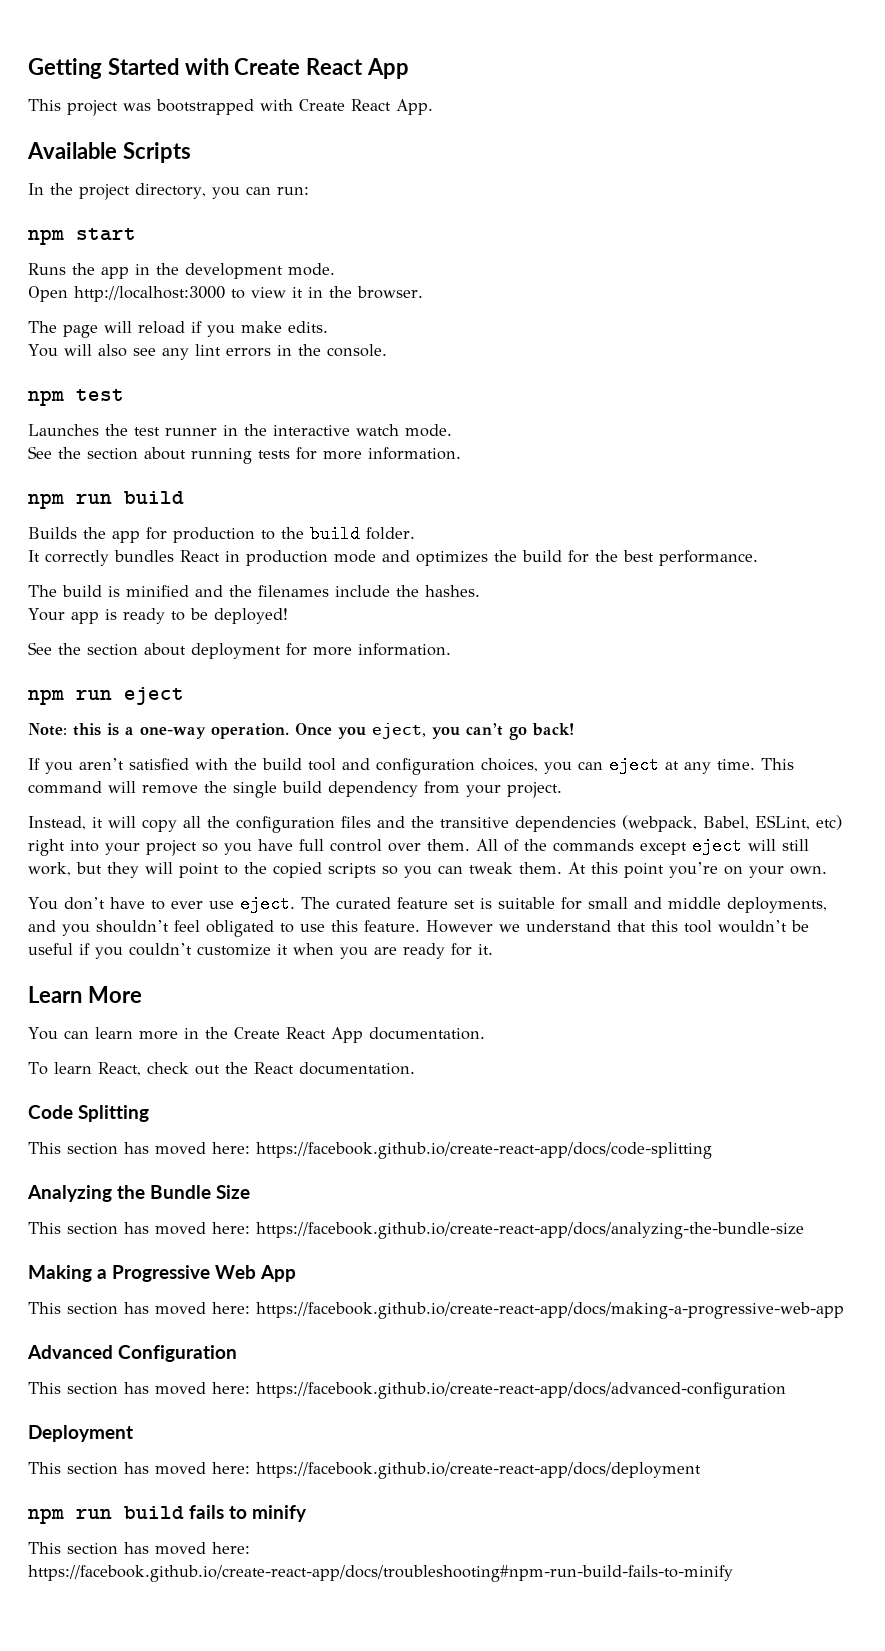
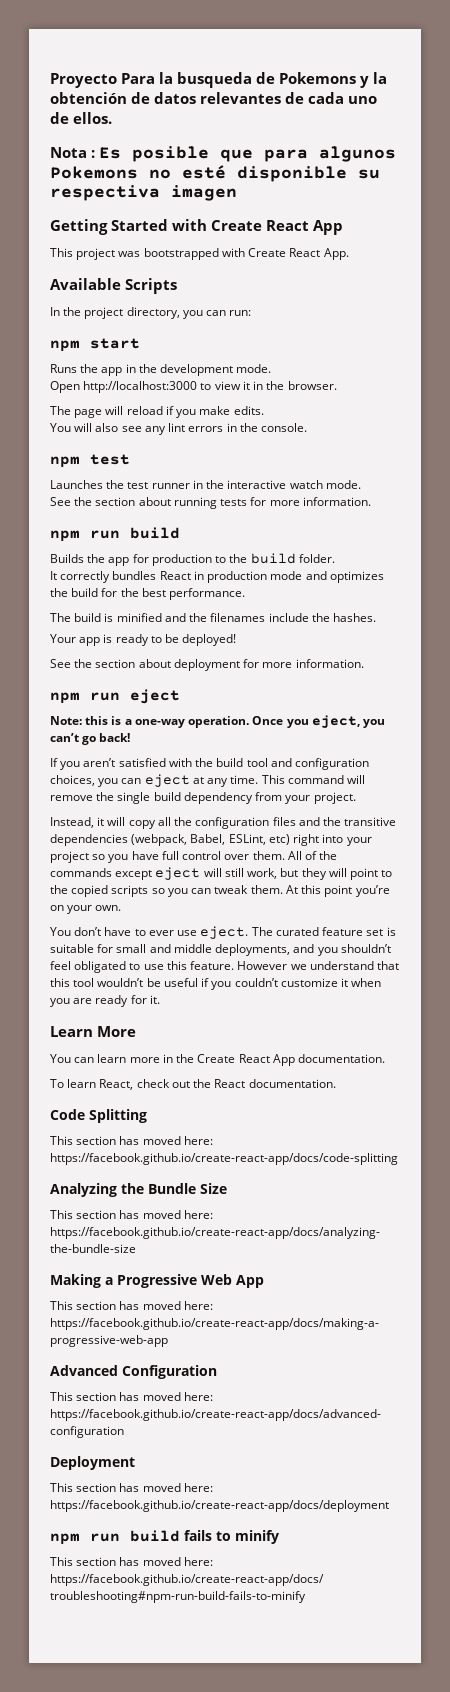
(28, 68) none -> [50,72,388,88] [50,92,378,104] [50,112,113,124] [50,146,397,162] [50,165,380,182] [50,185,237,201] Proyecto Para la busqueda de Pokemons y la obtención de datos relevantes de cada uno de ellos. // Nota : Es posible que para algunos Pokemons no esté disponible su respectiva imagen //

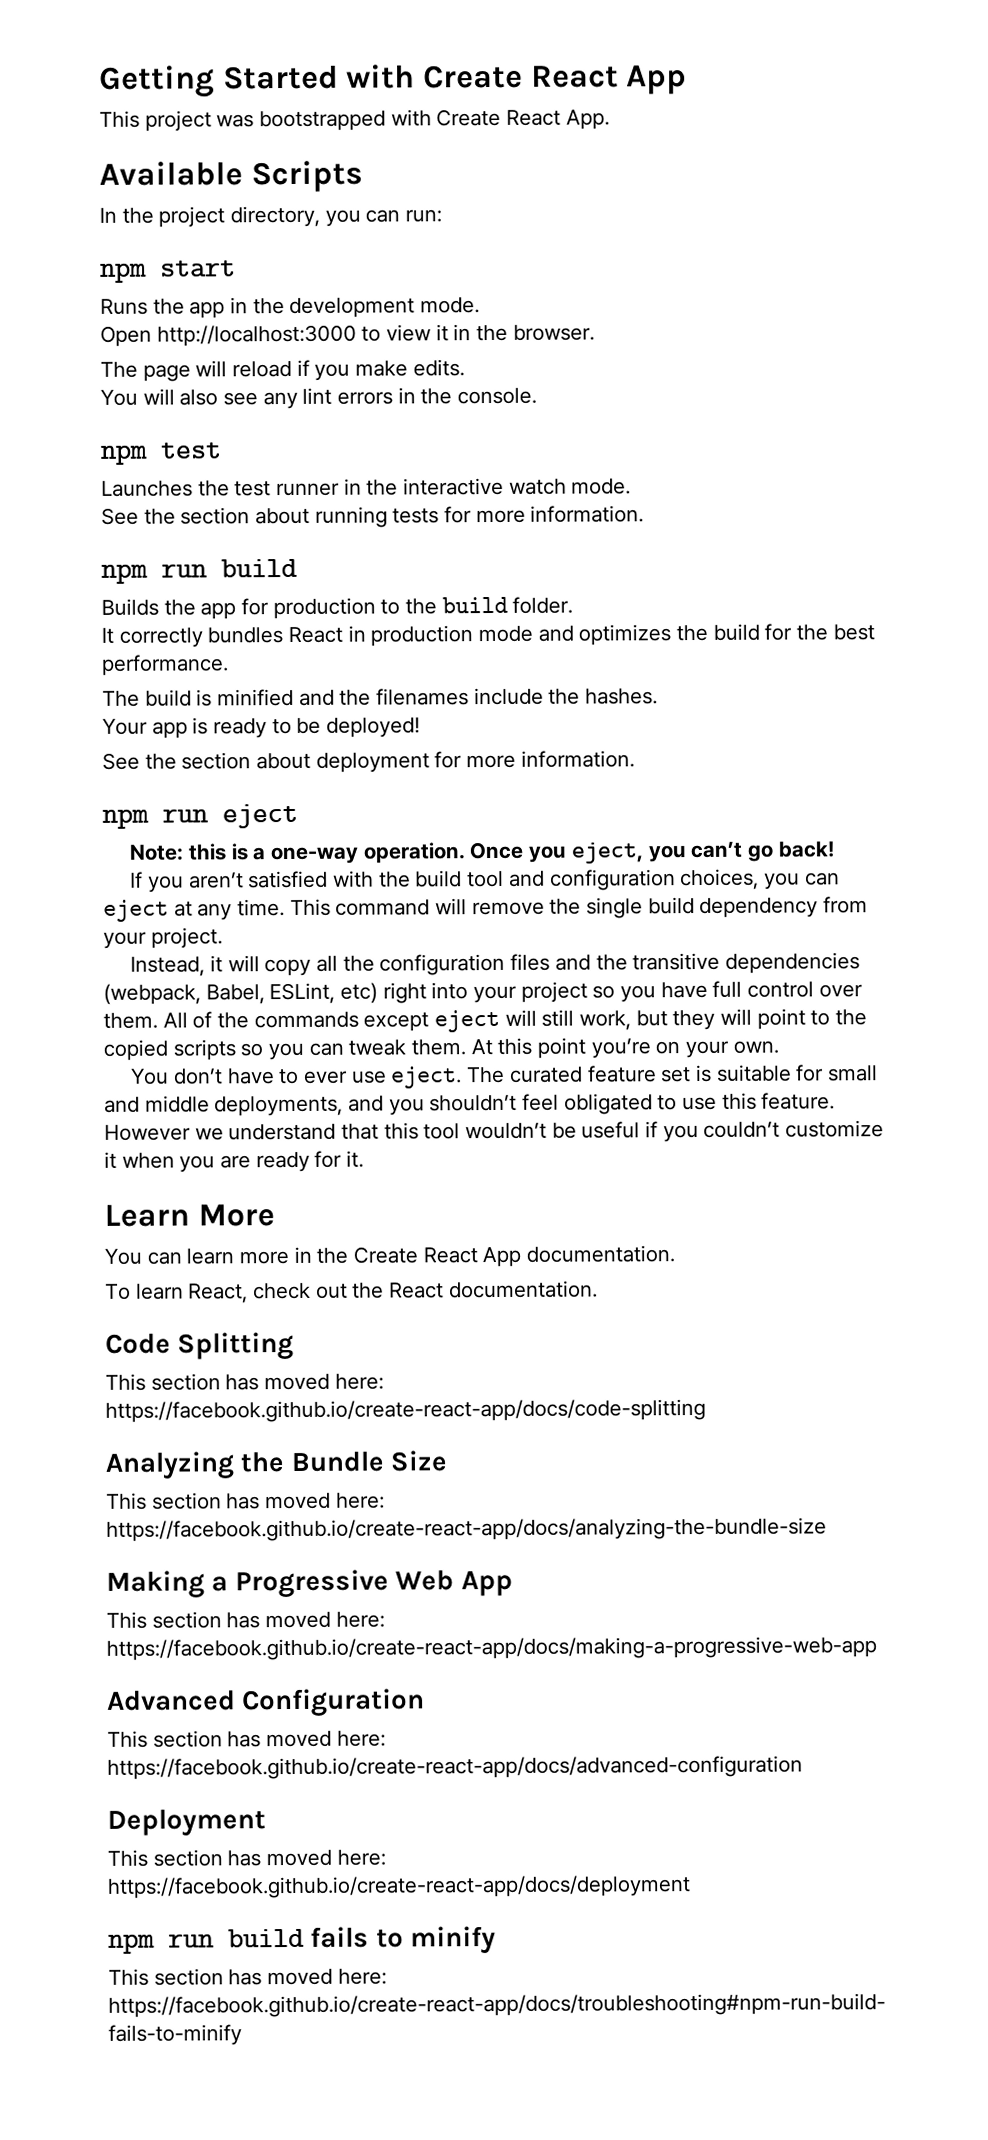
[50,72,388,88] [50,92,378,104] [50,112,113,124] [50,146,397,162] [50,165,380,182] [50,185,237,201] Proyecto Para la busqueda de Pokemons y la obtención de datos relevantes de cada uno de ellos. // Nota : Es posible que para algunos Pokemons no esté disponible su respectiva imagen // -> (99, 81) none

